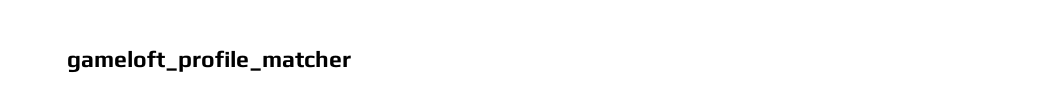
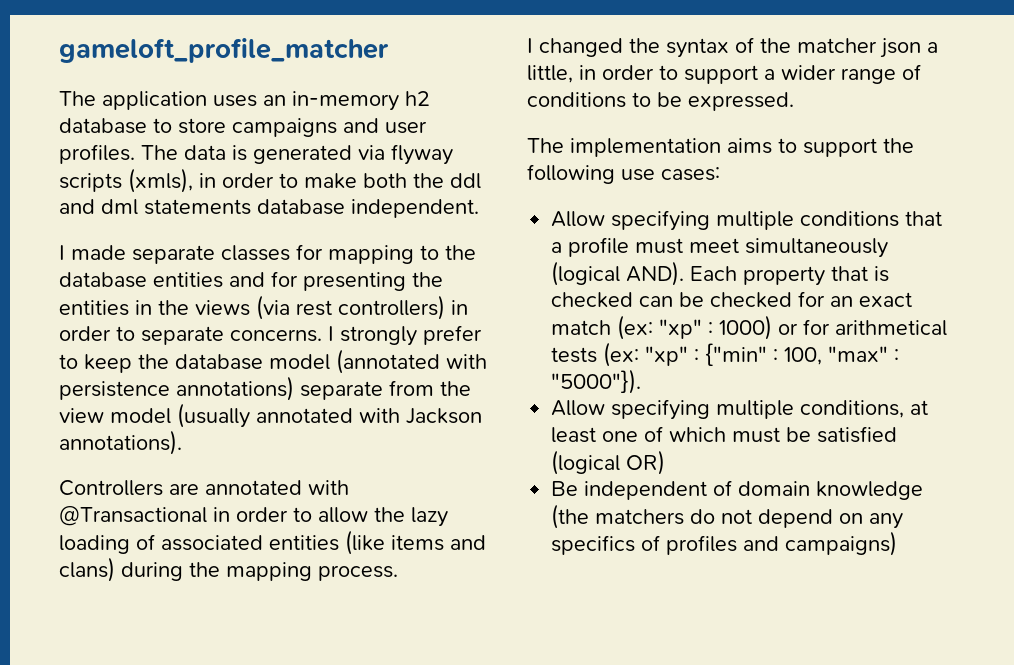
(351, 61) none -> [59,91,430,111] [59,118,427,137] [59,144,453,165] [59,168,481,193] [59,199,479,218] [59,244,476,264] [59,271,443,291] [59,295,468,320] [59,325,482,346] [59,349,487,374] [59,376,471,401] [59,403,482,428] [59,430,182,455] [59,480,349,496] [59,506,448,527] [59,530,486,555] [59,557,398,582] [527,37,938,58] [527,64,921,84] [527,92,794,111] [527,138,914,157] [527,164,720,184] [551,210,943,231] [551,237,889,258] [551,261,890,286] [551,291,913,308] [551,315,948,340] [551,342,900,367] [551,369,642,394] [551,399,929,420] [551,426,898,443] [551,450,666,475] [551,480,924,500] [551,504,904,529] [551,531,898,556] // The application uses an in-memory h2 database to store campaigns and user profiles. The data is generated via flyway scripts (xmls), in order to make both the ddl and dml statements database independent. // I made separate classes for mapping to the database entities and for presenting the entities in the views (via rest controllers) in order to separate concerns. I strongly prefer to keep the database model (annotated with persistence annotations) separate from the view model (usually annotated with Jackson annotations). // Controllers are annotated with @Transactional in order to allow the lazy loading of associated entities (like items and clans) during the mapping process. // I changed the syntax of the matcher json a little, in order to support a wider range of conditions to be expressed. // The implementation aims to support the following use cases: // Allow specifying multiple conditions that a profile must meet simultaneously (logical AND). Each property that is checked can be checked for an exact match (ex: "xp" : 1000) or for arithmetical tests (ex: "xp" : {"min" : 100, "max" : "5000"}). // Allow specifying multiple conditions, at least one of which must be satisfied (logical OR) // Be independent of domain knowledge (the matchers do not depend on any specifics of profiles and campaigns)

